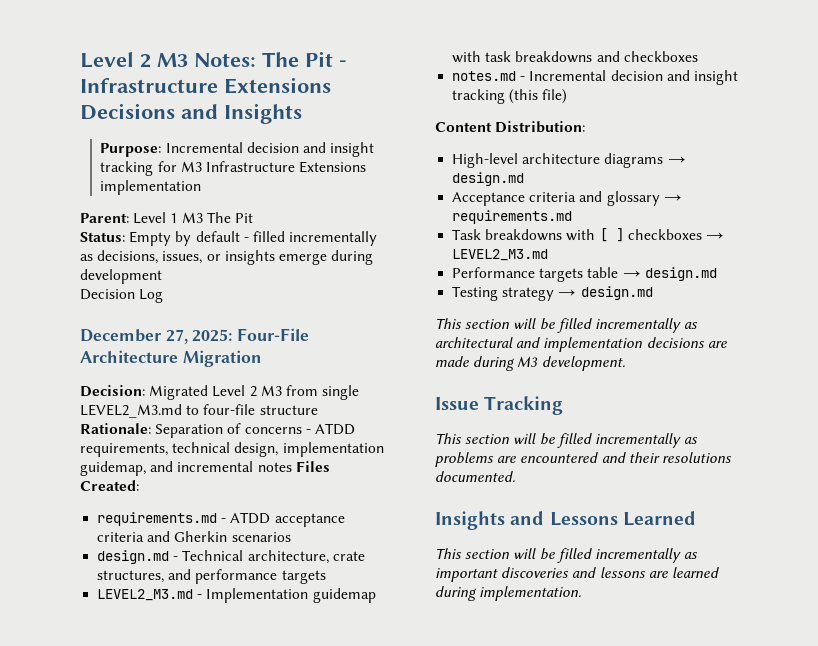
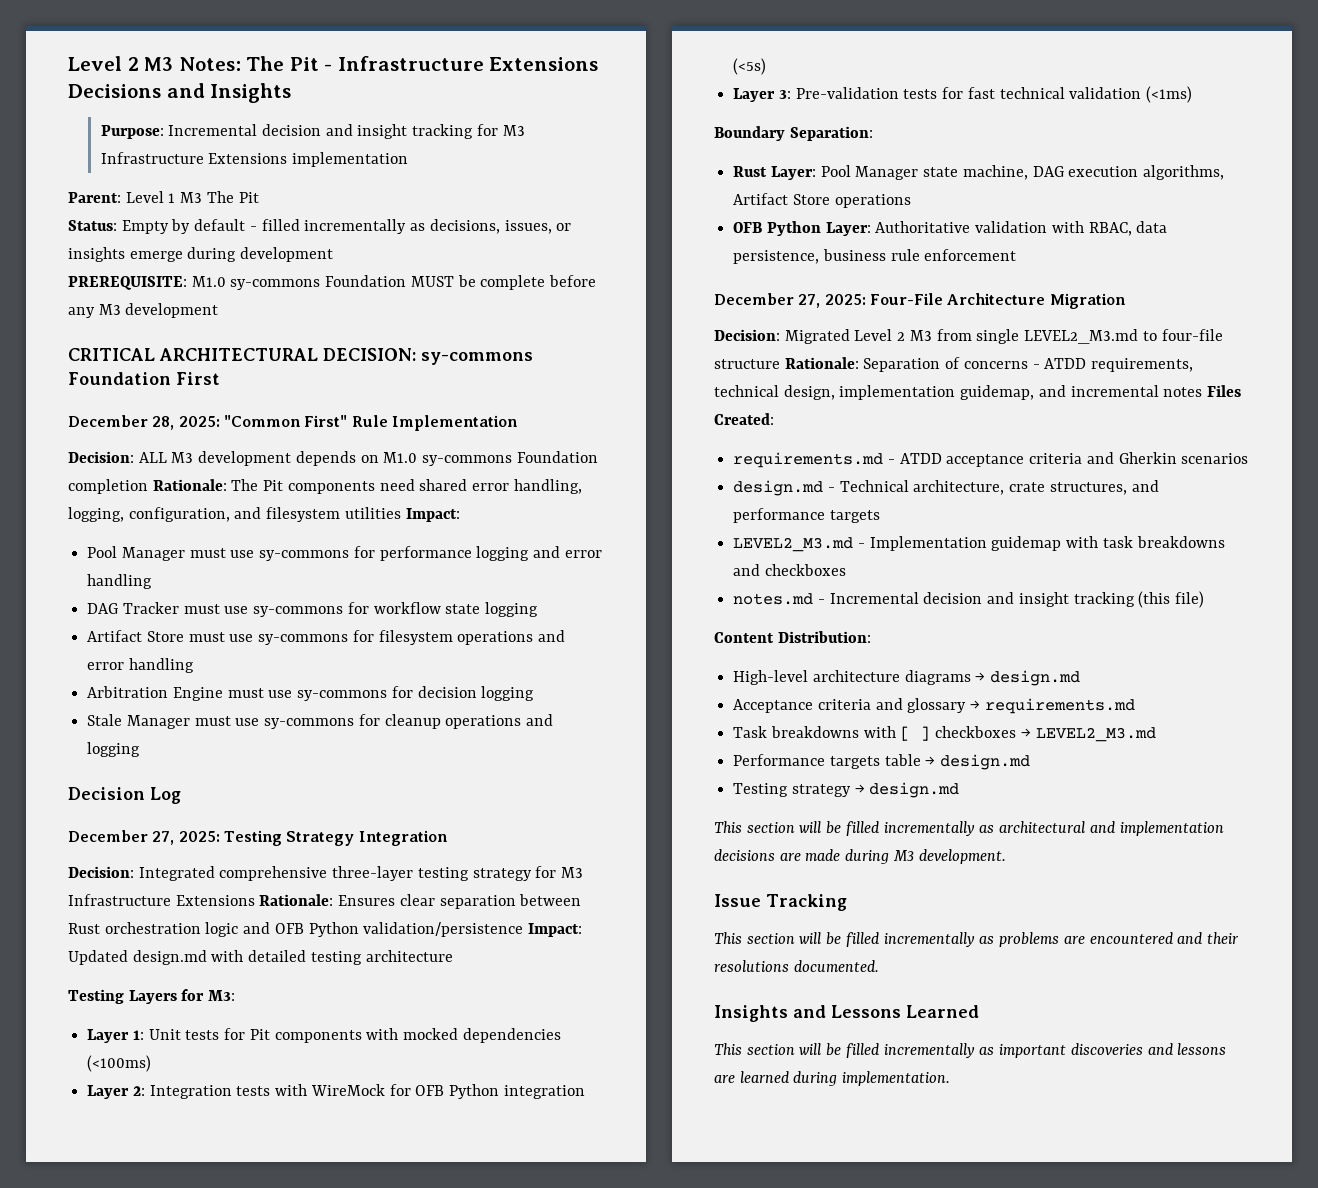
[80,289,164,303] Decision Log -> [68,275,597,290] [68,303,219,318] [68,348,533,365] [68,372,220,385] [68,415,518,431] [68,451,598,466] [68,479,582,494] [68,507,460,522] [87,546,602,561] [87,574,153,589] [87,602,539,617] [87,630,566,645] [87,658,194,673] [87,686,535,701] [87,714,554,729] [87,742,141,757] [68,787,181,804] [68,830,448,846] [68,866,584,881] [68,894,582,909] [68,922,583,937] [68,950,453,965] [68,989,236,1004] [87,1028,561,1043] [87,1055,152,1072] [87,1084,585,1099] [733,58,767,75] [733,86,1193,103] [714,126,873,141] [733,165,1225,180] [733,193,911,208] [733,221,1168,236] [733,249,1017,264] PREREQUISITE: M1.0 sy-commons Foundation MUST be complete before any M3 development // CRITICAL ARCHITECTURAL DECISION: sy-commons Foundation First // December 28, 2025: "Common First" Rule Implementation // Decision: ALL M3 development depends on M1.0 sy-commons Foundation completion Rationale: The Pit components need shared error handling, logging, configuration, and filesystem utilities Impact: // Pool Manager must use sy-commons for performance logging and error handling // DAG Tracker must use sy-commons for workflow state logging // Artifact Store must use sy-commons for filesystem operations and error handling // Arbitration Engine must use sy-commons for decision logging // Stale Manager must use sy-commons for cleanup operations and logging // Decision Log // December 27, 2025: Testing Strategy Integration // Decision: Integrated comprehensive three-layer testing strategy for M3 Infrastructure Extensions Rationale: Ensures clear separation between Rust orchestration logic and OFB Python validation/persistence Impact: Updated design.md with detailed testing architecture // Testing Layers for M3: // Layer 1: Unit tests for Pit components with mocked dependencies (<100ms) // Layer 2: Integration tests with WireMock for OFB Python integration (<5s) // Layer 3: Pre-validation tests for fast technical validation (<1ms) // Boundary Separation: // Rust Layer: Pool Manager state machine, DAG execution algorithms, Artifact Store operations // OFB Python Layer: Authoritative validation with RBAC, data persistence, business rule enforcement

